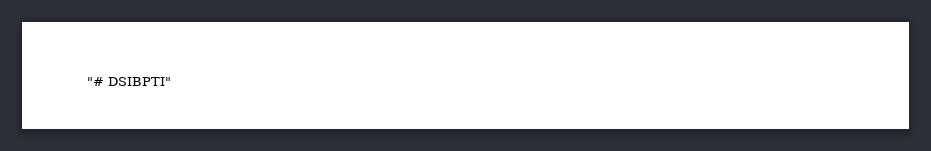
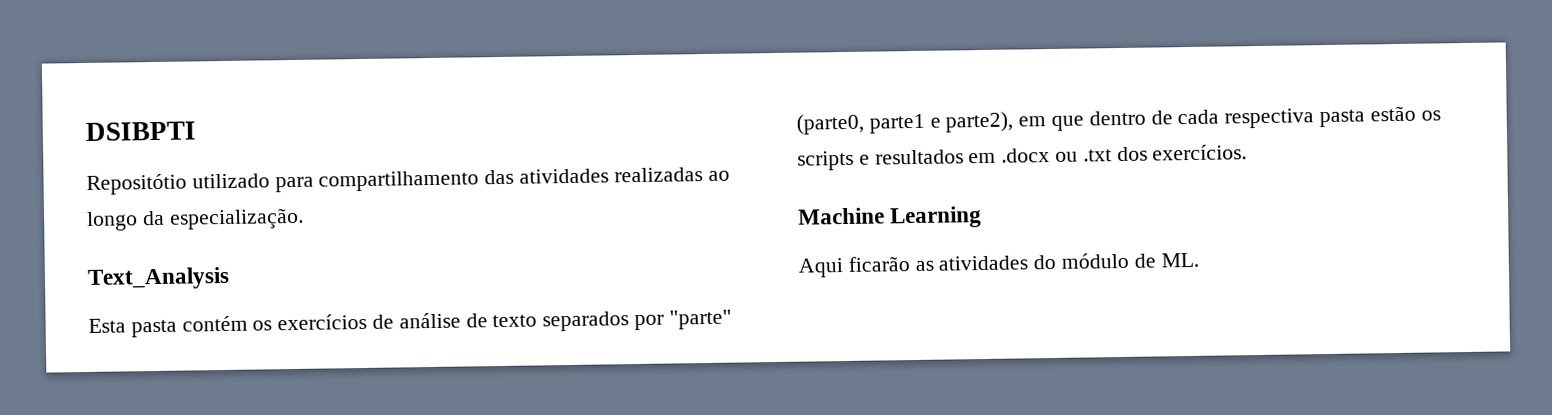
[87,77,171,86] "# DSIBPTI" -> [85,121,196,141] [86,167,730,195] [86,207,304,231] [87,266,230,290] [88,309,732,338] [796,105,1441,135] [797,144,1248,171] [798,206,983,229] [798,252,1199,278] DSIBPTI // Repositótio utilizado para compartilhamento das atividades realizadas ao longo da especialização. // Text_Analysis // Esta pasta contém os exercícios de análise de texto separados por "parte" (parte0, parte1 e parte2), em que dentro de cada respectiva pasta estão os scripts e resultados em .docx ou .txt dos exercícios. // Machine Learning // Aqui ficarão as atividades do módulo de ML.

